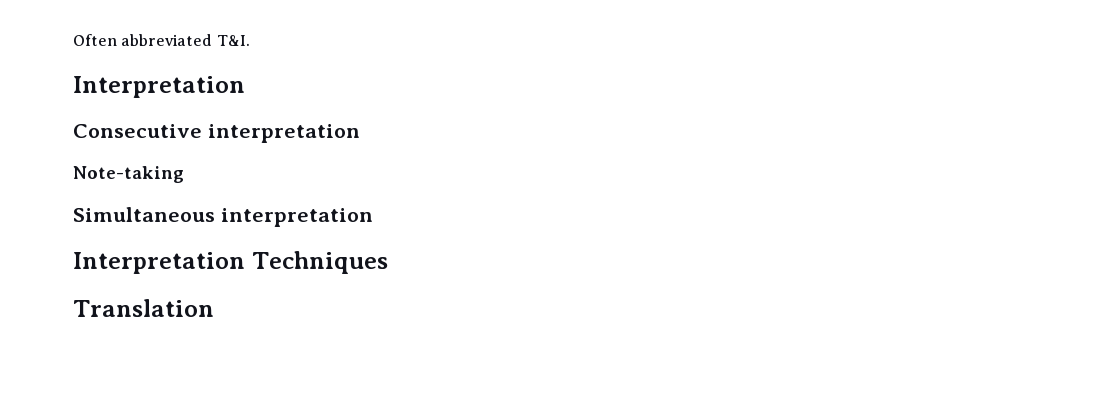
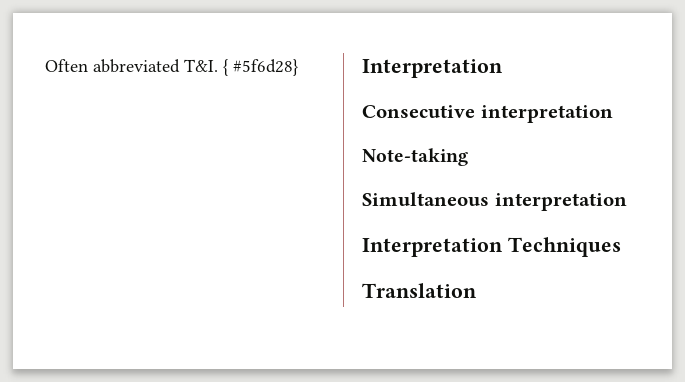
(250, 40) none -> [223,59,298,76] { #5f6d28}

